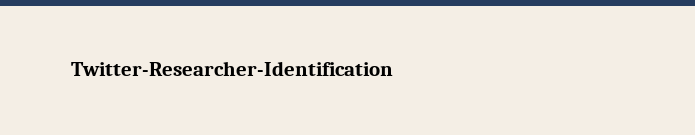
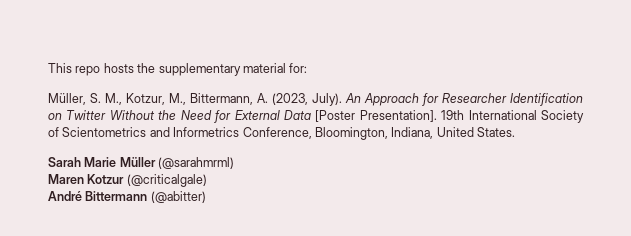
[71,61,393,76] Twitter-Researcher-Identification -> [48,63,308,76] [48,93,583,106] [48,110,584,123] [48,127,515,140] [48,157,235,169] [48,174,207,187] [48,191,206,203] This repo hosts the supplementary material for: // Müller, S. M., Kotzur, M., Bittermann, A. (2023, July). An Approach for Researcher Identification on Twitter Without the Need for External Data [Poster Presentation]. 19th International Society of Scientometrics and Informetrics Conference, Bloomington, Indiana, United States. // Sarah Marie Müller (@sarahmrml) // Maren Kotzur (@criticalgale) // André Bittermann (@abitter)

